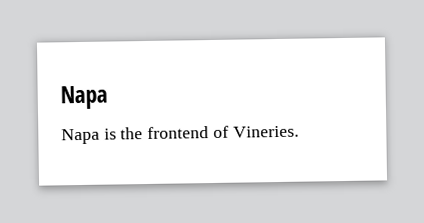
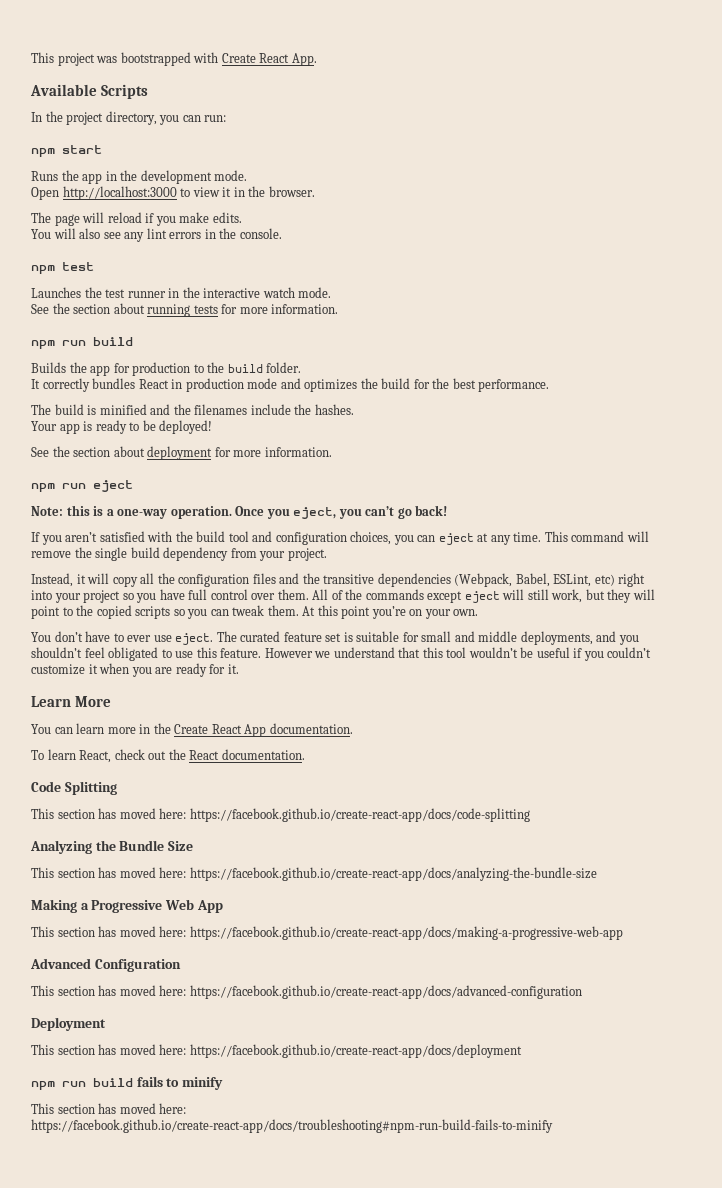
[60,85,108,110] [61,125,299,145] Napa // Napa is the frontend of Vineries. -> [31,52,317,66] [30,84,148,99] [31,111,227,125] [31,145,102,157] [31,170,248,184] [31,186,315,200] [31,212,242,226] [31,228,282,242] [31,262,94,274] [31,287,332,298] [31,303,339,317] [31,337,133,349] [31,362,302,376] [31,378,550,392] [31,404,354,415] [31,420,213,434] [31,446,332,460] [31,480,133,492] [31,505,448,519] [31,531,649,545] [31,547,327,561] [31,573,646,587] [31,589,655,603] [31,605,479,619] [31,631,639,645] [31,647,652,661] [31,663,239,677] [31,696,111,707] [31,723,353,737] [31,749,305,763] [31,781,117,795] [31,808,530,822] [30,840,193,854] [31,867,597,881] [31,899,223,913] [31,926,623,940] [30,958,181,972] [31,985,582,999] [31,1017,106,1031] [31,1044,522,1058] [31,1076,223,1090] [31,1103,187,1114] [31,1119,553,1133] This project was bootstrapped with Create React App. // Available Scripts // In the project directory, you can run: // npm start // Runs the app in the development mode. // Open http://localhost:3000 to view it in the browser. // The page will reload if you make edits. // You will also see any lint errors in the console. // npm test // Launches the test runner in the interactive watch mode. // See the section about running tests for more information. // npm run build // Builds the app for production to the build folder. // It correctly bundles React in production mode and optimizes the build for the best performance. // The build is minified and the filenames include the hashes. // Your app is ready to be deployed! // See the section about deployment for more information. // npm run eject // Note: this is a one-way operation. Once you eject, you can’t go back! // If you aren’t satisfied with the build tool and configuration choices, you can eject at any time. This command will remove the single build dependency from your project. // Instead, it will copy all the configuration files and the transitive dependencies (Webpack, Babel, ESLint, etc) right into your project so you have full control over them. All of the commands except eject will still work, but they will point to the copied scripts so you can tweak them. At this point you’re on your own. // You don’t have to ever use eject. The curated feature set is suitable for small and middle deployments, and you shouldn’t feel obligated to use this feature. However we understand that this tool wouldn’t be useful if you couldn’t customize it when you are ready for it. // Learn More // You can learn more in the Create React App documentation. // To learn React, check out the React documentation. // Code Splitting // This section has moved here: https://facebook.github.io/create-react-app/docs/code-splitting // Analyzing the Bundle Size // This section has moved here: https://facebook.github.io/create-react-app/docs/analyzing-the-bundle-size // Making a Progressive Web App // This section has moved here: https://facebook.github.io/create-react-app/docs/making-a-progressive-web-app // Advanced Configuration // This section has moved here: https://facebook.github.io/create-react-app/docs/advanced-configuration // Deployment // This section has moved here: https://facebook.github.io/create-react-app/docs/deployment // npm run build fails to minify // This section has moved here: https://facebook.github.io/create-react-app/docs/troubleshooting#npm-run-build-fails-to-minify

